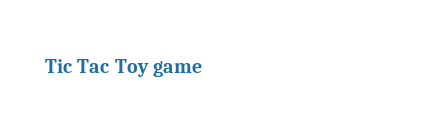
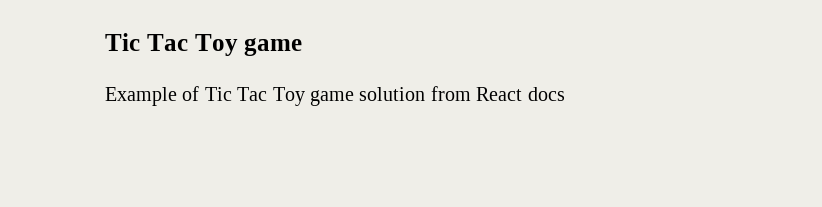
[45,59,202,77] Tic Tac Toy game -> [105,33,303,56] [105,86,565,106] Tic Tac Toy game // Example of Tic Tac Toy game solution from React docs

